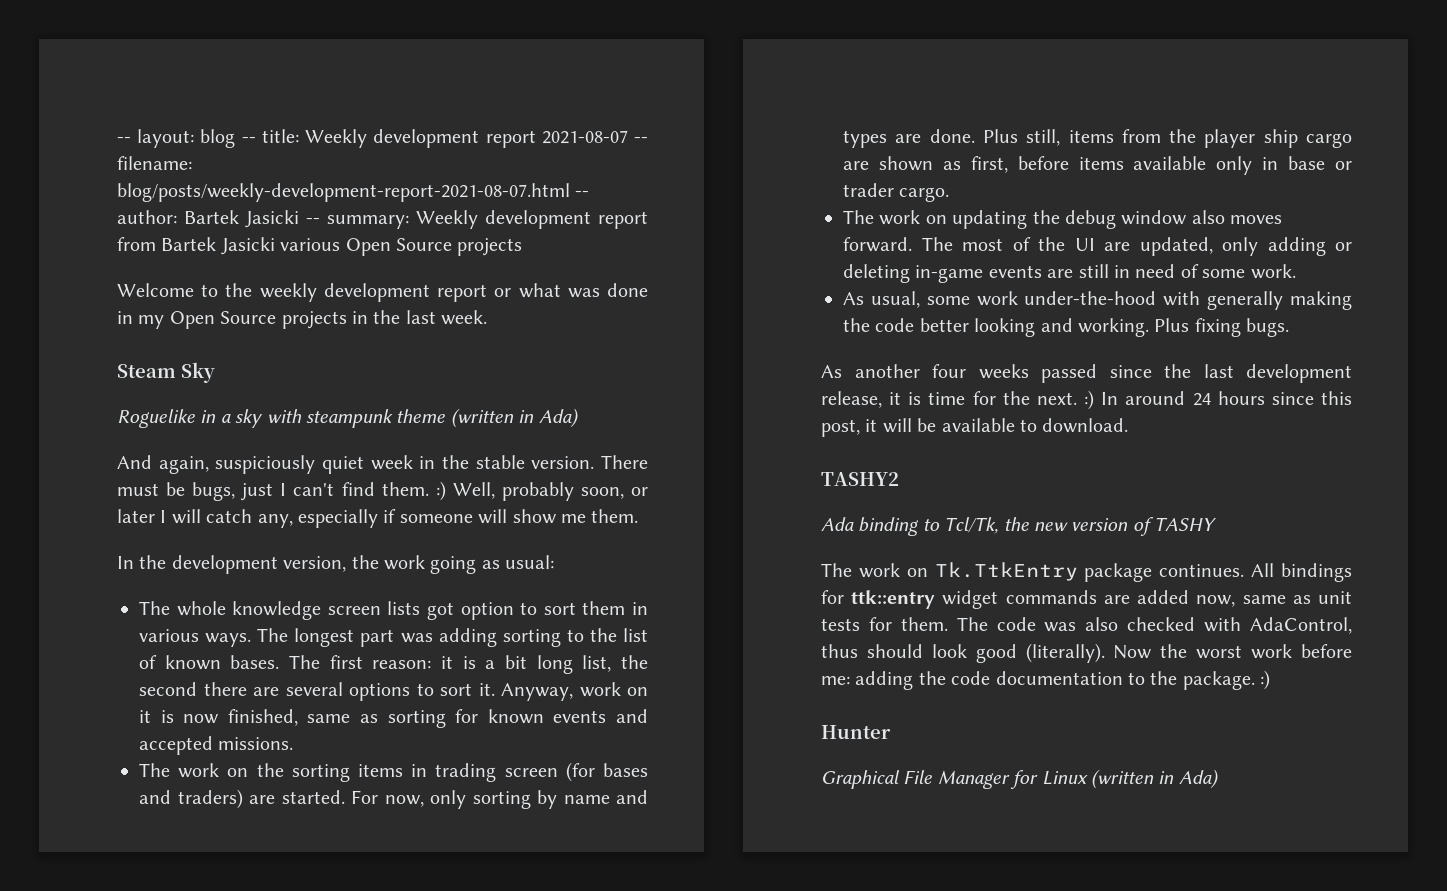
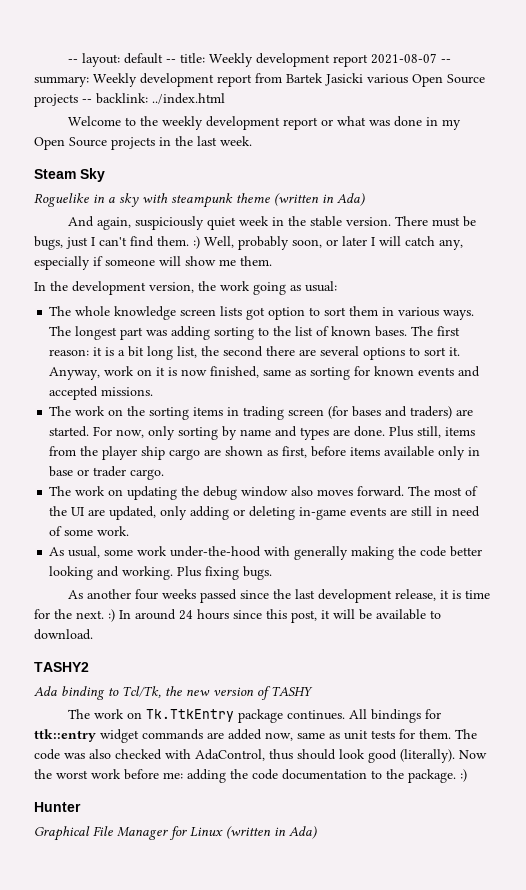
[200,129,236,148] blog -> [123,53,163,64] default
[117,156,192,170] [117,183,590,202] [117,210,320,228] filename: blog/posts/weekly-development-report-2021-08-07.html -- author: Bartek Jasicki -- -> (451, 61) none
(523, 247) none -> [82,93,225,104] -- backlink: ../index.html

